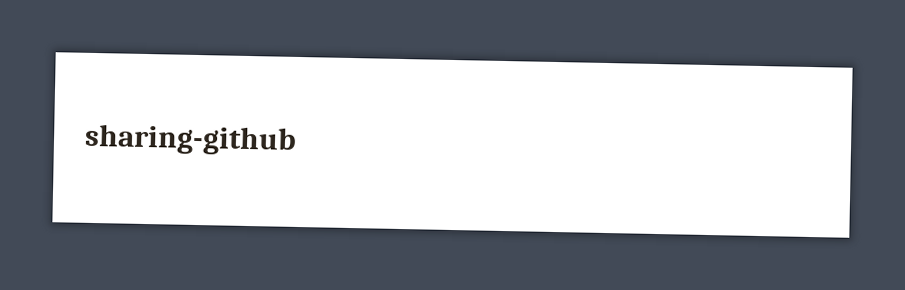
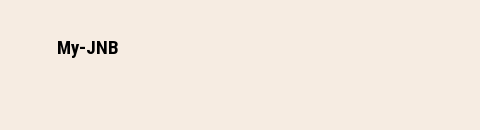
[84,123,297,156] sharing-github -> [57,41,119,58] My-JNB

